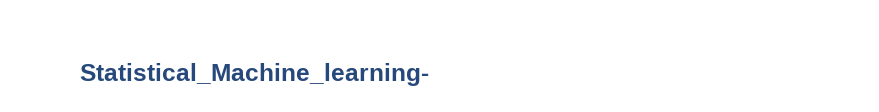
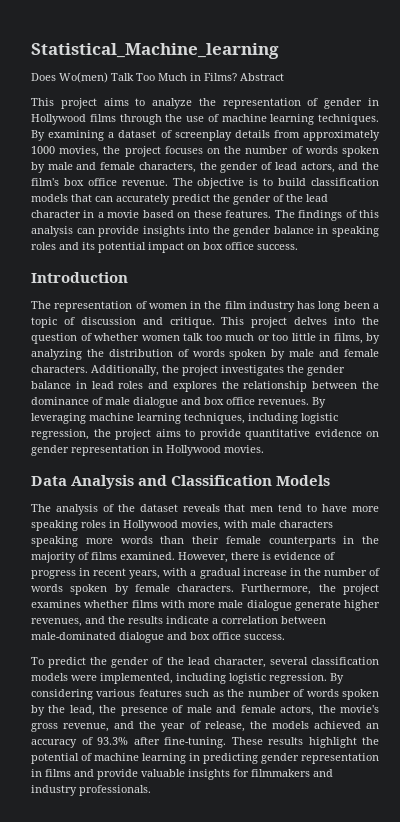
[80,63,429,86] Statistical_Machine_learning- -> [31,43,279,59] [31,72,284,83] [31,98,379,109] [31,114,379,125] [31,130,380,141] [31,146,379,157] [31,162,380,173] [31,178,379,189] [31,194,328,205] [31,210,379,221] [31,226,379,237] [31,242,298,253] [31,272,128,283] [31,301,379,312] [31,317,380,328] [31,333,380,344] [31,349,380,360] [31,365,345,376] [31,381,379,392] [31,397,326,408] [31,413,338,424] [31,429,379,440] [31,445,264,456] [31,475,331,489] [31,504,380,515] [31,520,333,531] [31,536,379,547] [31,552,335,563] [31,568,380,579] [31,584,379,595] [31,600,380,611] [31,616,326,627] [31,632,285,643] [31,657,379,668] [31,673,344,684] [31,689,380,700] [31,705,379,716] [31,721,379,732] [31,737,379,748] [31,753,379,764] [31,769,333,780] [31,785,151,796] Statistical_Machine_learning // Does Wo(men) Talk Too Much in Films? Abstract // This project aims to analyze the representation of gender in Hollywood films through the use of machine learning techniques. By examining a dataset of screenplay details from approximately 1000 movies, the project focuses on the number of words spoken by male and female characters, the gender of lead actors, and the film's box office revenue. The objective is to build classification models that can accurately predict the gender of the lead character in a movie based on these features. The findings of this analysis can provide insights into the gender balance in speaking roles and its potential impact on box office success. // Introduction // The representation of women in the film industry has long been a topic of discussion and critique. This project delves into the question of whether women talk too much or too little in films, by analyzing the distribution of words spoken by male and female characters. Additionally, the project investigates the gender balance in lead roles and explores the relationship between the dominance of male dialogue and box office revenues. By leveraging machine learning techniques, including logistic regression, the project aims to provide quantitative evidence on gender representation in Hollywood movies. // Data Analysis and Classification Models // The analysis of the dataset reveals that men tend to have more speaking roles in Hollywood movies, with male characters speaking more words than their female counterparts in the majority of films examined. However, there is evidence of progress in recent years, with a gradual increase in the number of words spoken by female characters. Furthermore, the project examines whether films with more male dialogue generate higher revenues, and the results indicate a correlation between male-dominated dialogue and box office success. // To predict the gender of the lead character, several classification models were implemented, including logistic regression. By considering various features such as the number of words spoken by the lead, the presence of male and female actors, the movie's gross revenue, and the year of release, the models achieved an accuracy of 93.3% after fine-tuning. These results highlight the potential of machine learning in predicting gender representation in films and provide valuable insights for filmmakers and industry professionals.

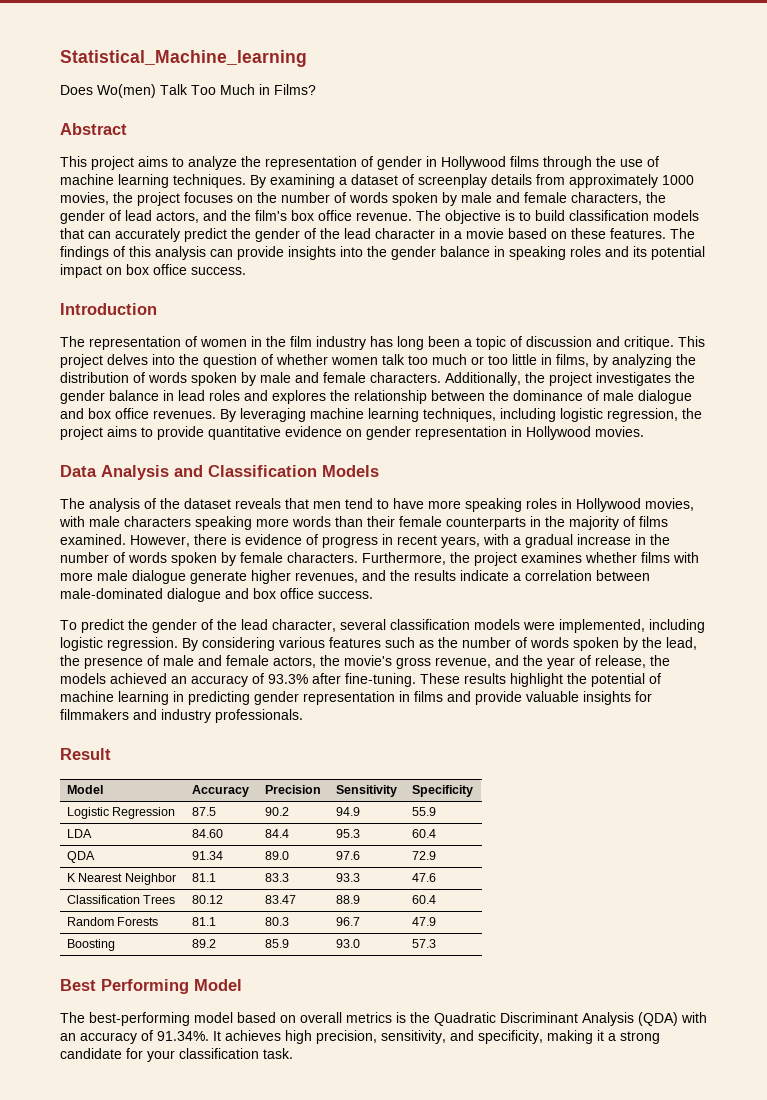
(237, 77) none -> (316, 89) //
(151, 790) none -> [60,748,111,760] [67,785,104,794] [192,785,250,797] [265,785,322,794] [336,785,398,797] [412,785,474,797] [67,807,176,819] [192,807,217,816] [265,807,290,816] [336,807,361,816] [412,807,437,816] [67,829,93,838] [192,829,224,838] [265,829,290,838] [336,829,361,838] [412,829,437,838] [67,851,96,863] [192,851,224,860] [265,851,290,860] [336,851,361,860] [412,851,437,860] [67,873,176,885] [192,873,217,882] [265,873,290,882] [336,873,361,882] [412,873,437,882] [67,895,176,904] [192,895,224,904] [265,895,297,904] [336,895,361,904] [412,895,437,904] [67,917,159,926] [192,917,217,926] [265,917,290,926] [336,917,361,926] [412,917,437,926] [67,939,116,951] [192,939,217,948] [265,939,290,948] [336,939,361,948] [412,939,437,948] [60,979,242,994] [60,1012,707,1026] [60,1030,660,1044] [60,1048,293,1062] // Result // Model | Accuracy | Precision | Sensitivity | Specificity // Logistic Regression | 87.5 | 90.2 | 94.9 | 55.9 // LDA | 84.60 | 84.4 | 95.3 | 60.4 // QDA | 91.34 | 89.0 | 97.6 | 72.9 // K Nearest Neighbor | 81.1 | 83.3 | 93.3 | 47.6 // Classification Trees | 80.12 | 83.47 | 88.9 | 60.4 // Random Forests | 81.1 | 80.3 | 96.7 | 47.9 // Boosting | 89.2 | 85.9 | 93.0 | 57.3 // Best Performing Model // The best-performing model based on overall metrics is the Quadratic Discriminant Analysis (QDA) with an accuracy of 91.34%. It achieves high precision, sensitivity, and specificity, making it a strong candidate for your classification task.

